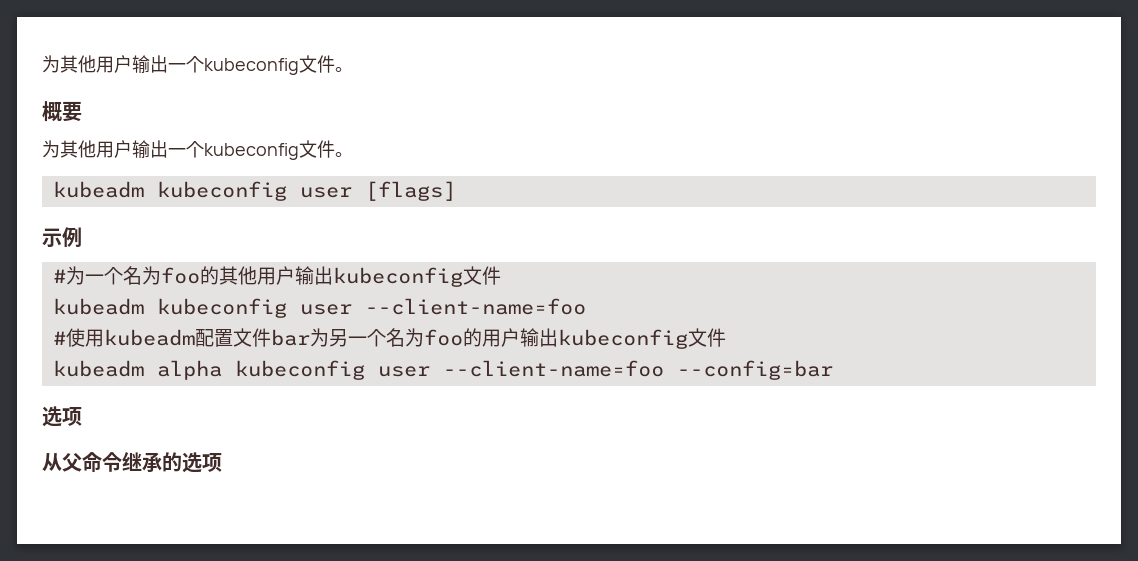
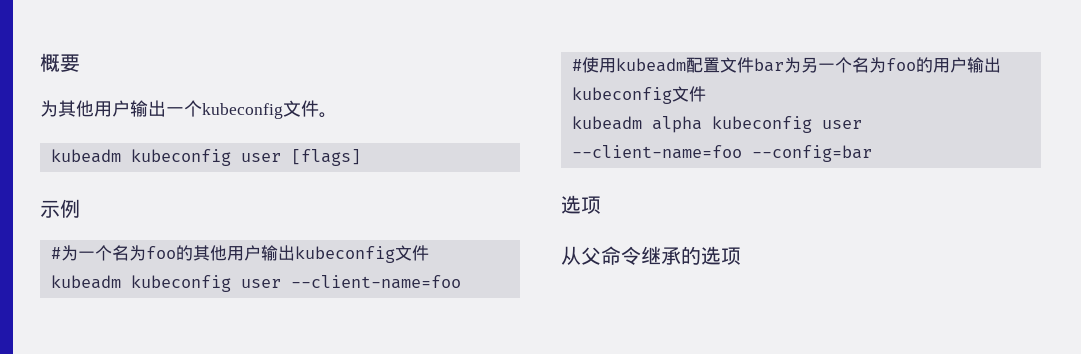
[42,55,353,75] 为其他用户输出一个kubeconfig文件。 // -> (40, 62) none

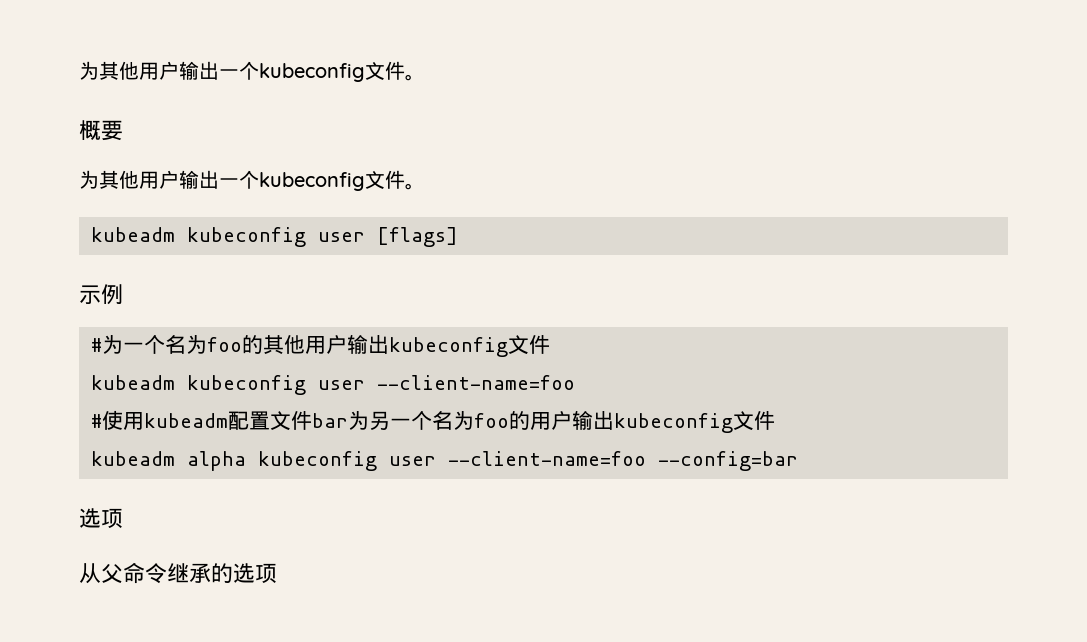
(40, 62) none -> [79,61,425,82] 为其他用户输出一个kubeconfig文件。 //

